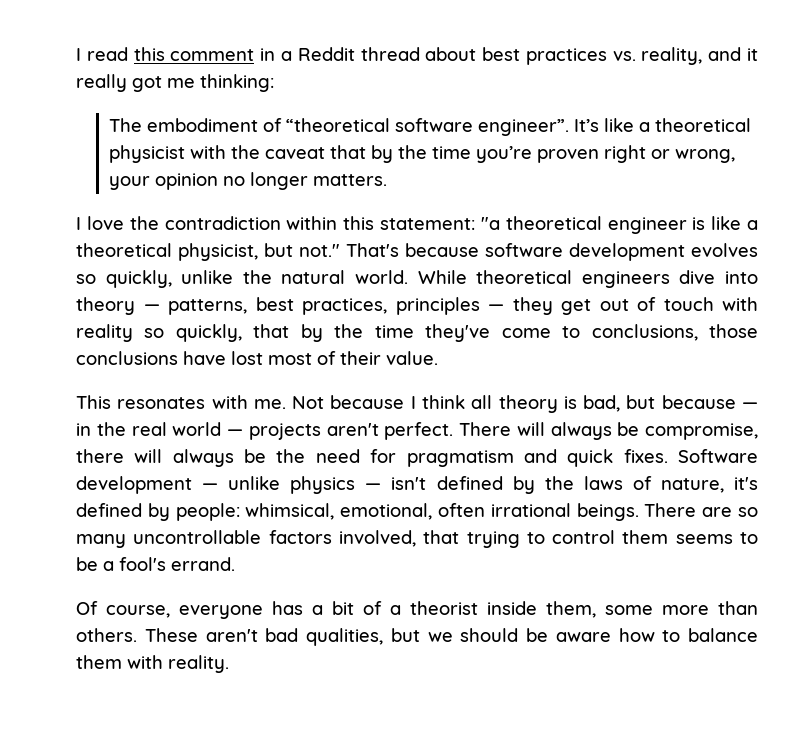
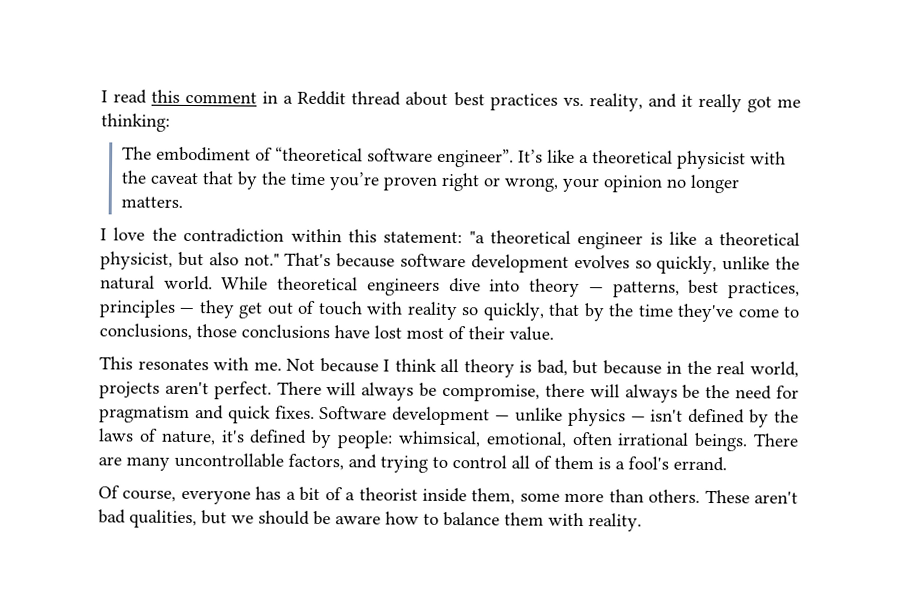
(293, 250) none -> [208,252,239,266] also
[742,402,759,409] — -> (662, 367) none
[172,422,243,436] world — -> [749,361,799,378] world,
[737,507,758,517] so -> (122, 461) none
[268,530,758,548] [76,557,98,571] factors involved, that trying to control them seems to be -> [288,453,611,473] factors, and trying to control all of them is

